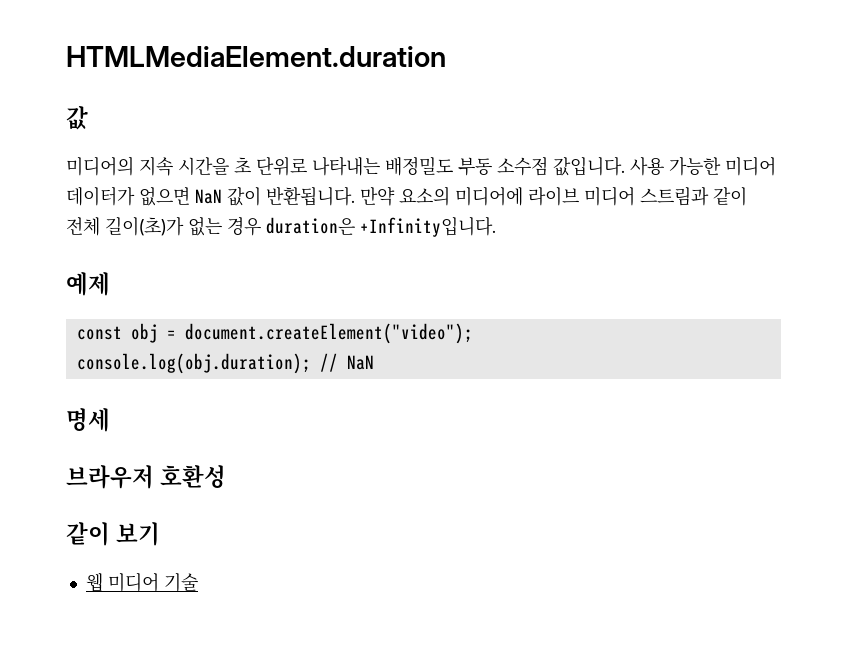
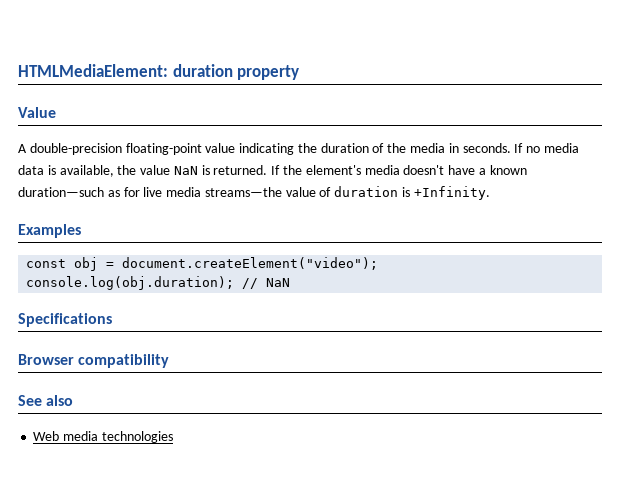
[66,46,446,67] [66,106,88,130] [66,156,776,176] [66,186,747,206] [66,216,496,237] [66,272,110,296] HTMLMediaElement.duration // 값 // 미디어의 지속 시간을 초 단위로 나타내는 배정밀도 부동 소수점 값입니다. 사용 가능한 미디어 데이터가 없으면 NaN 값이 반환됩니다. 만약 요소의 미디어에 라이브 미디어 스트림과 같이 전체 길이(초)가 없는 경우 duration은 +Infinity입니다. // 예제 -> [18,64,300,80] [18,107,56,118] [18,143,579,155] [18,165,527,177] [18,186,490,200] [18,224,81,238] HTMLMediaElement: duration property // Value // A double-precision floating-point value indicating the duration of the media in seconds. If no media data is available, the value NaN is returned. If the element's media doesn't have a known duration—such as for live media streams—the value of duration is +Infinity. // Examples
[66,408,110,432] [66,465,227,489] [66,522,161,546] [85,572,198,592] 명세 // 브라우저 호환성 // 같이 보기 // 웹 미디어 기술 -> [18,313,112,327] [18,354,170,368] [18,395,74,406] [33,431,173,443] Specifications // Browser compatibility // See also // Web media technologies

